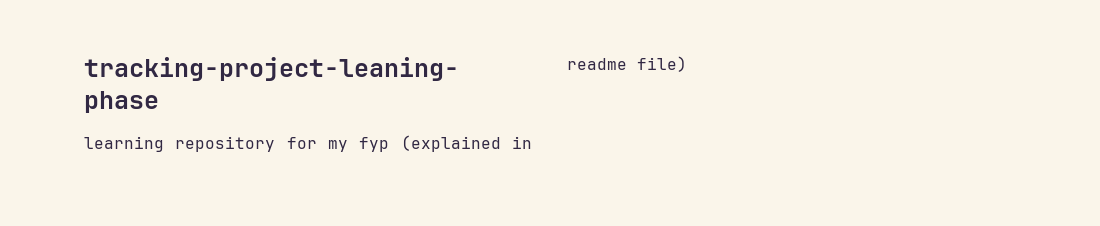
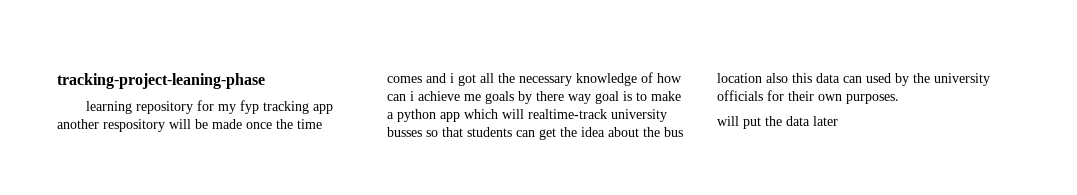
[400,135,532,152] [567,56,687,72] (explained in readme file) -> [263,101,334,114] [57,119,322,132] [387,72,682,86] [387,91,681,104] [387,109,667,122] [387,127,683,140] [717,73,990,86] [717,90,899,104] [717,116,838,129] tracking app another respository will be made once the time comes and i got all the necessary knowledge of how can i achieve me goals by there way goal is to make a python app which will realtime-track university busses so that students can get the idea about the bus location also this data can used by the university officials for their own purposes. // will put the data later

